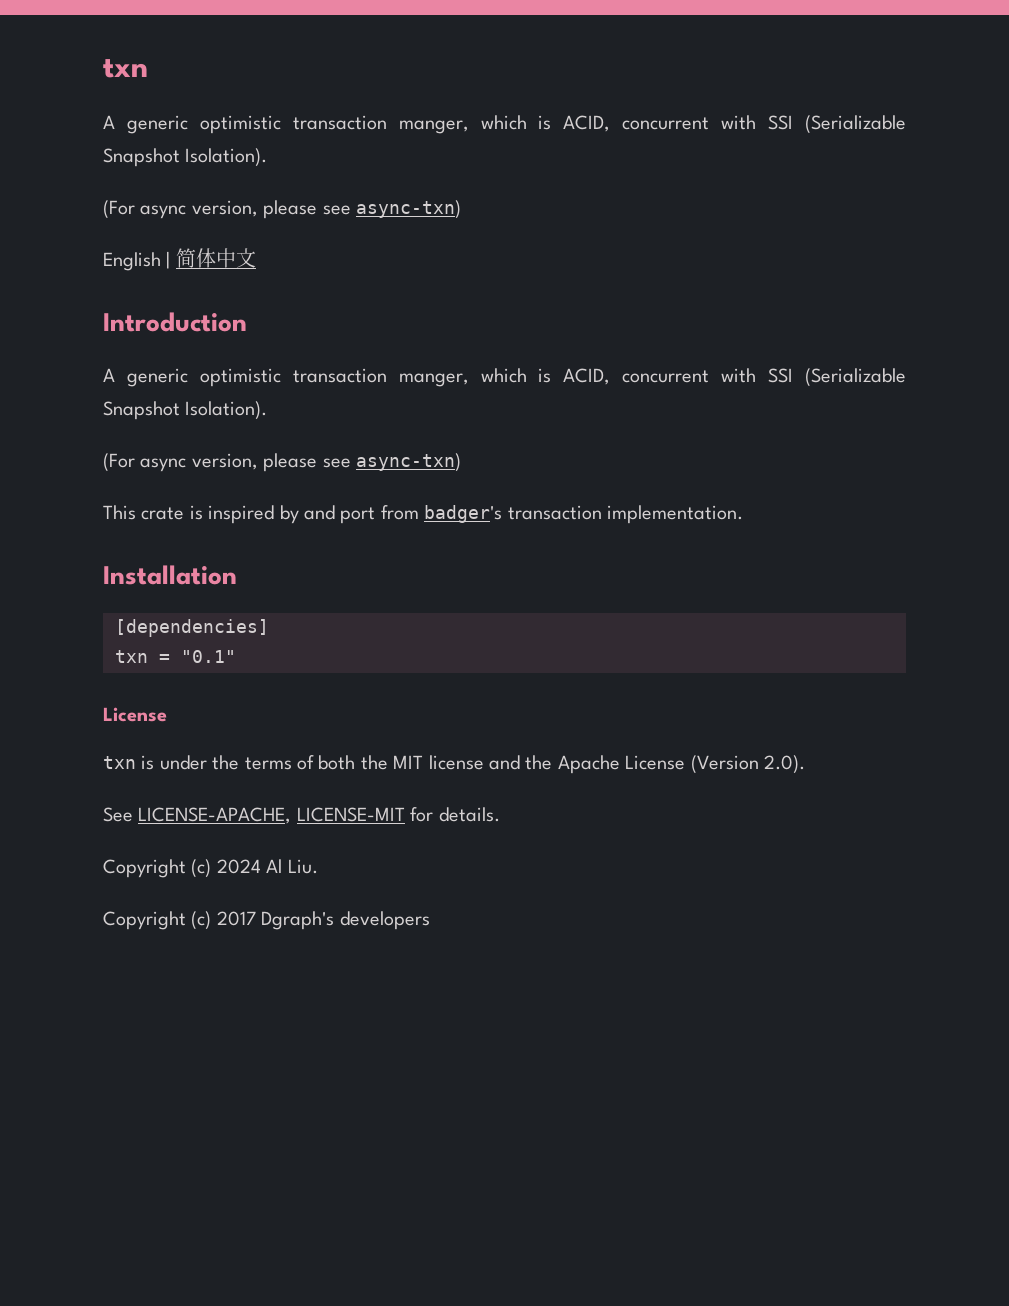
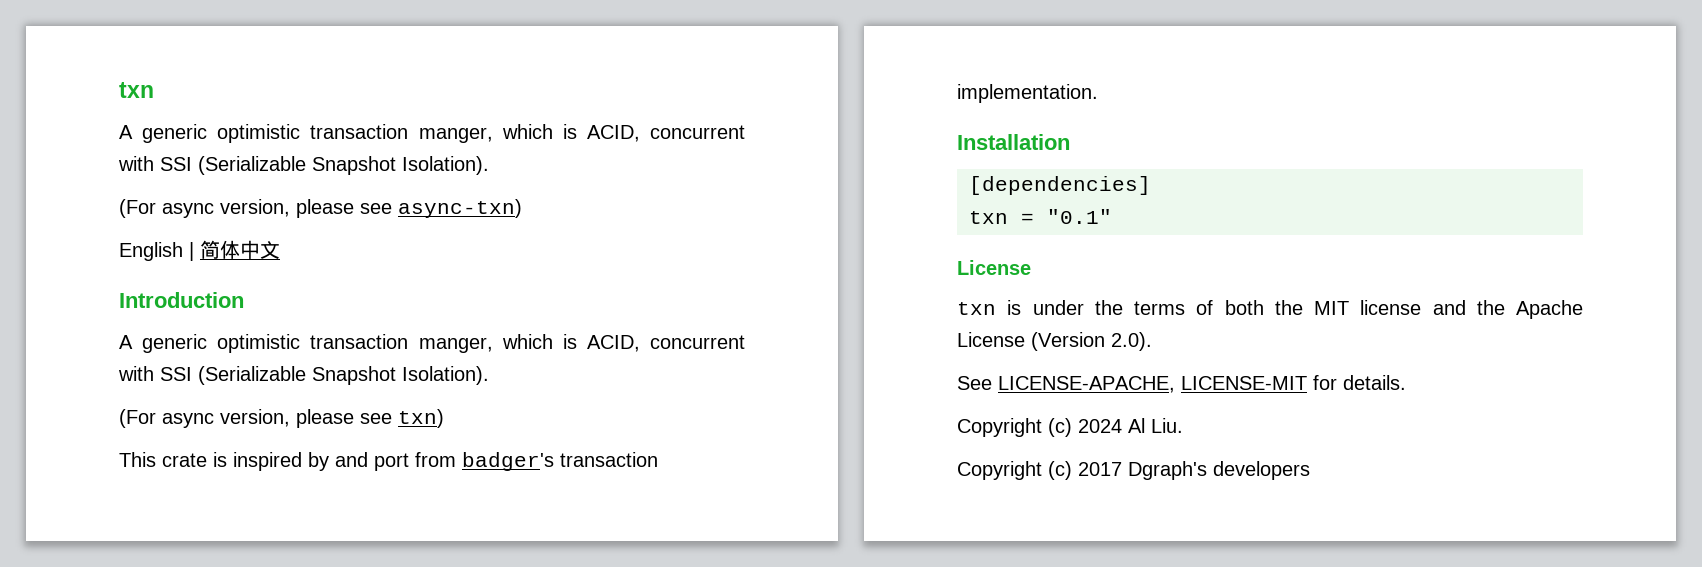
[356,453,461,472] async-txn) -> [398,409,444,428] txn)

